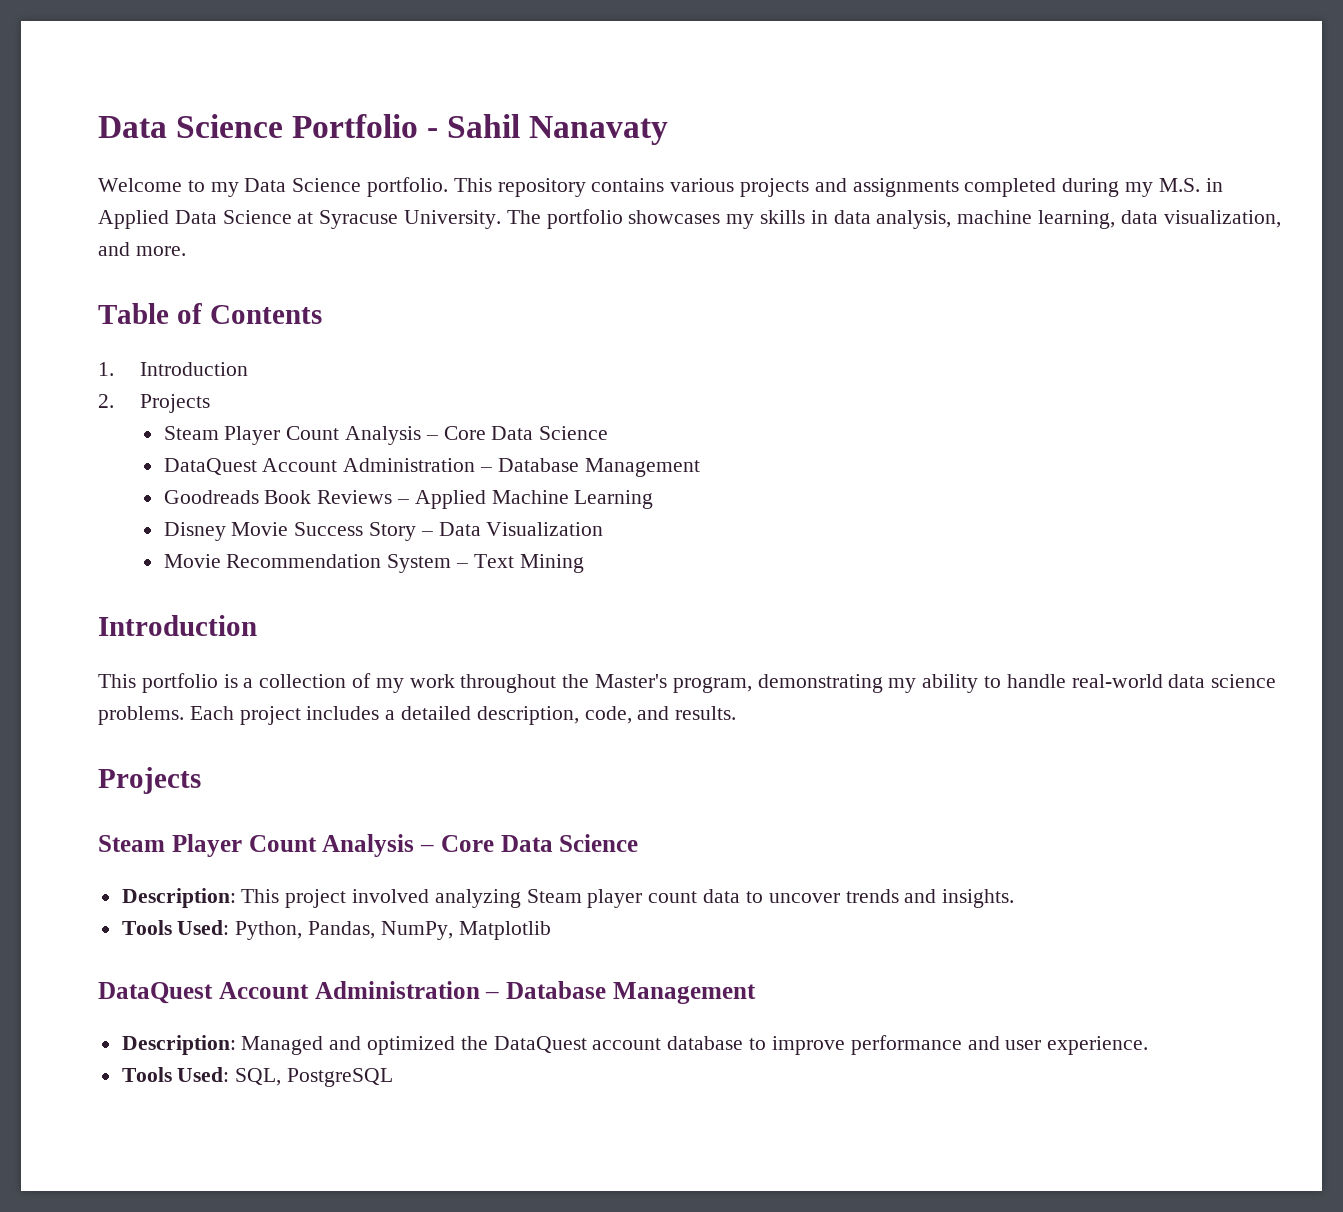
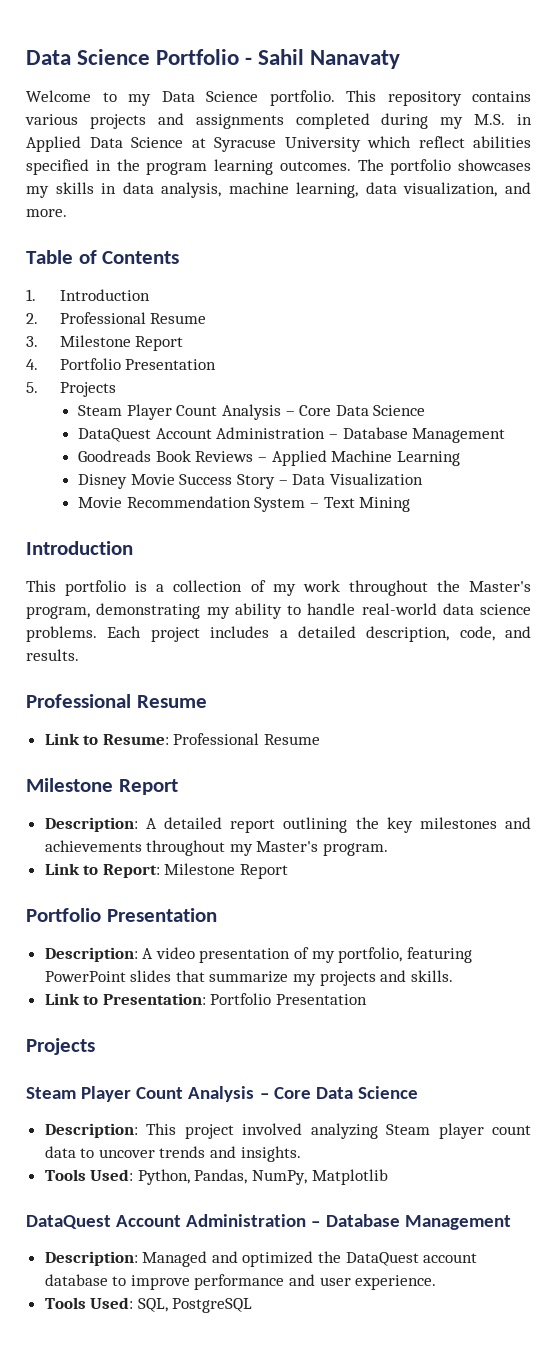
[404,210,502,229] University. -> [284,136,531,152] [26,159,351,175] University which reflect abilities specified in the program learning outcomes.
(114, 401) none -> [59,312,207,324] [26,335,184,351] [26,358,217,370] [26,382,38,393] Professional Resume // 3. Milestone Report // 4. Portfolio Presentation // 5.
(737, 713) none -> [26,694,207,708] [44,733,321,745] [26,778,178,795] [44,817,532,833] [44,840,389,856] [44,863,289,879] [26,908,217,922] [44,947,472,963] [44,970,453,986] [44,993,368,1005] // Professional Resume // Link to Resume: Professional Resume // Milestone Report // Description: A detailed report outlining the key milestones and achievements throughout my Master's program. // Link to Report: Milestone Report // Portfolio Presentation // Description: A video presentation of my portfolio, featuring PowerPoint slides that summarize my projects and skills. // Link to Presentation: Portfolio Presentation

